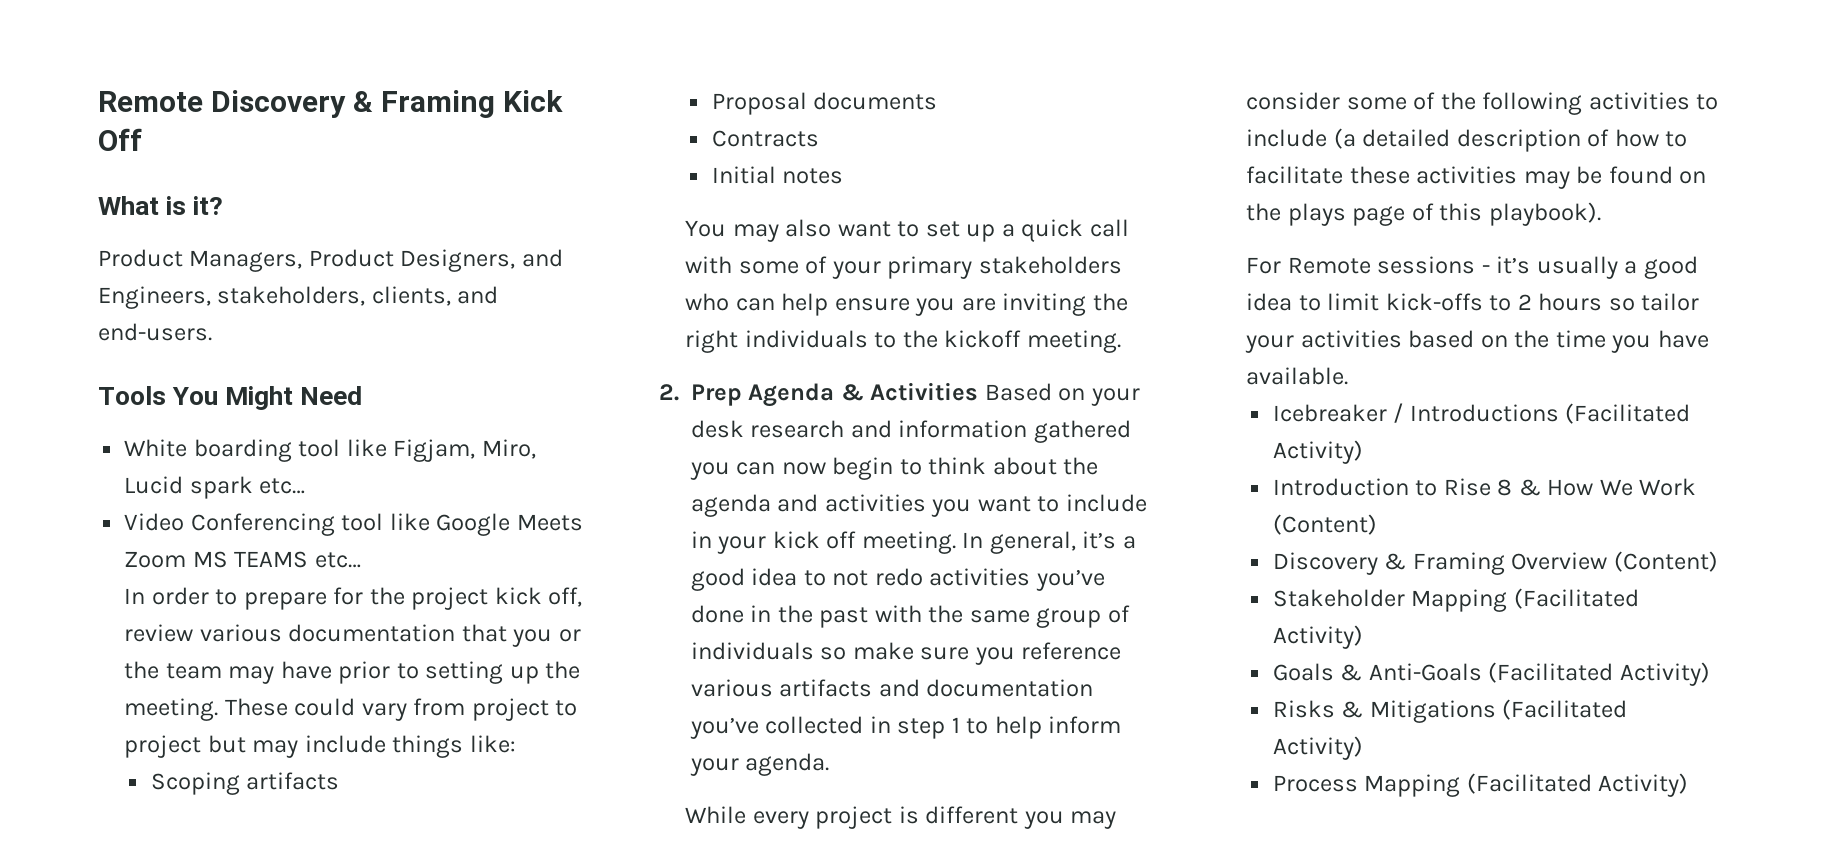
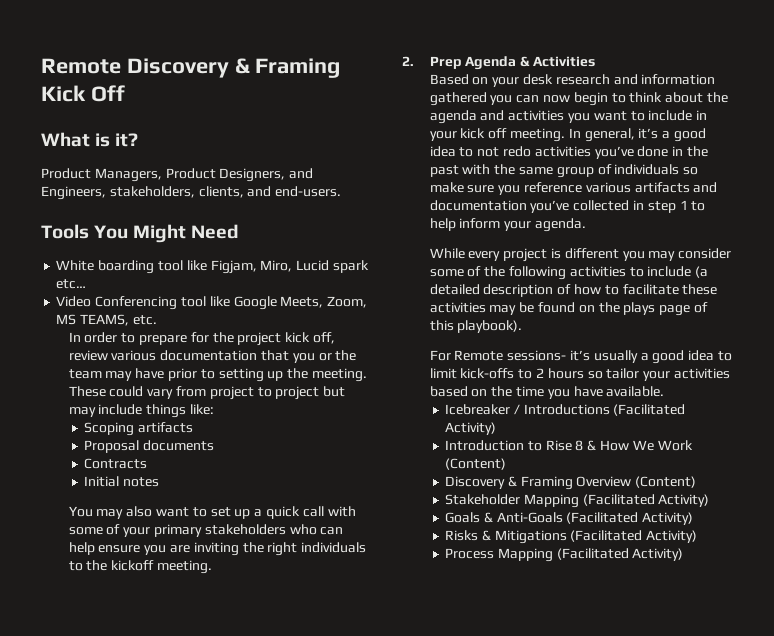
[516,514,583,531] [124,551,361,568] Meets Zoom MS TEAMS etc… -> [280,296,368,308] [56,314,157,326] Meets, Zoom, MS TEAMS, etc.
(979, 391) none -> (596, 61) //
[1377,256,1490,274] sessions - -> [507,350,567,361] sessions-

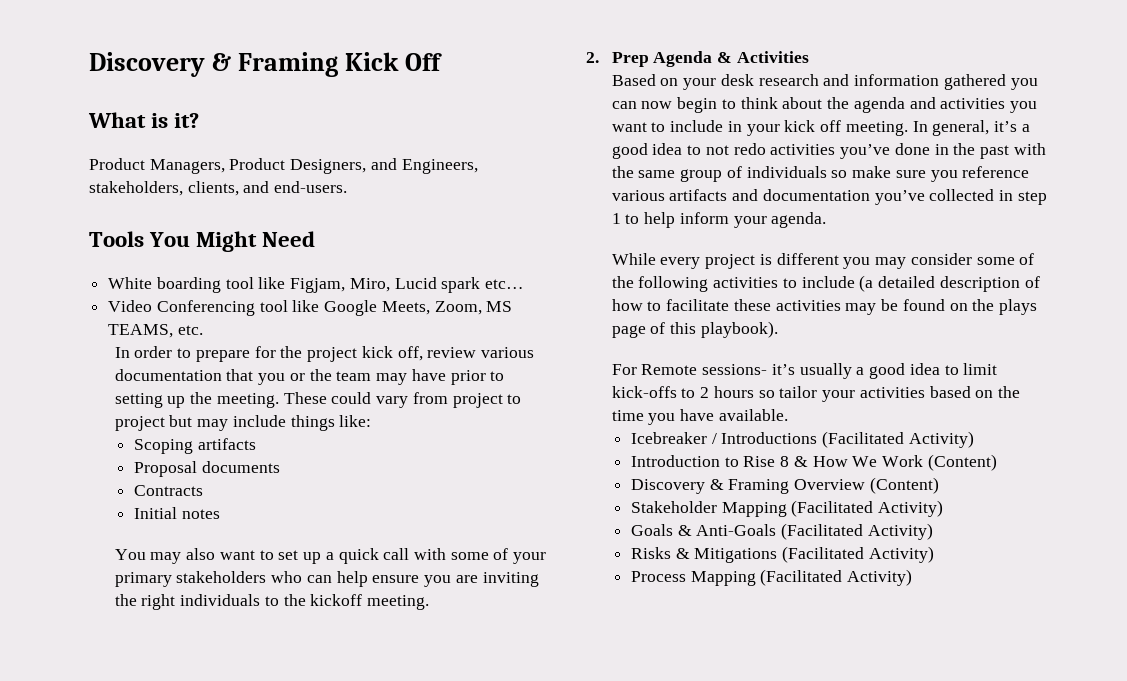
[41,58,121,74] Remote -> (89, 64) none

